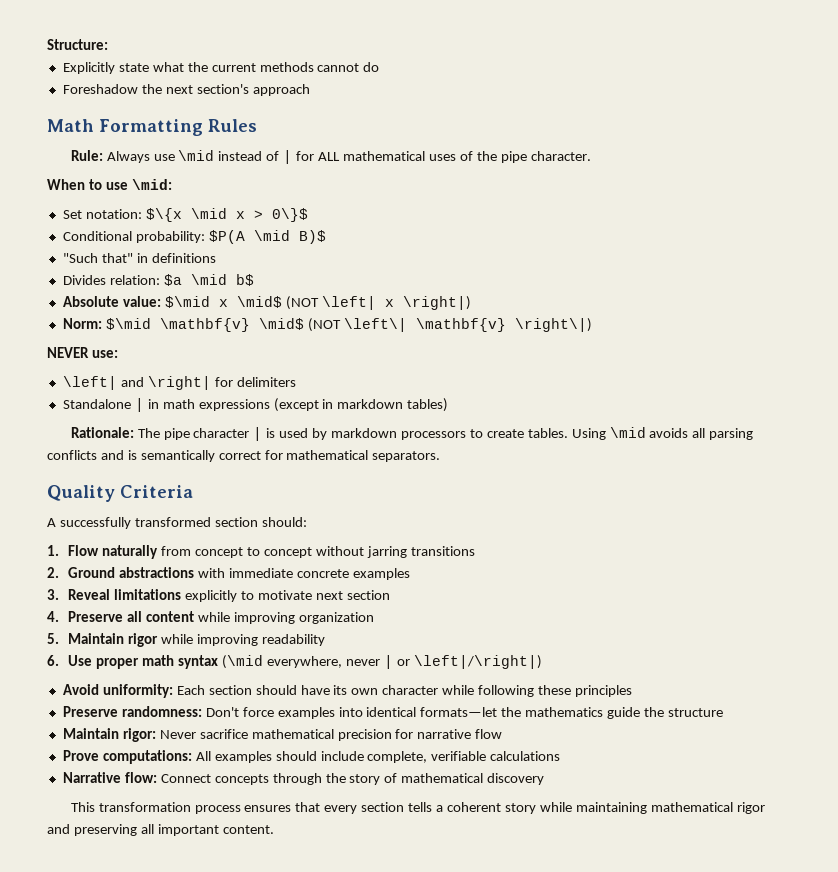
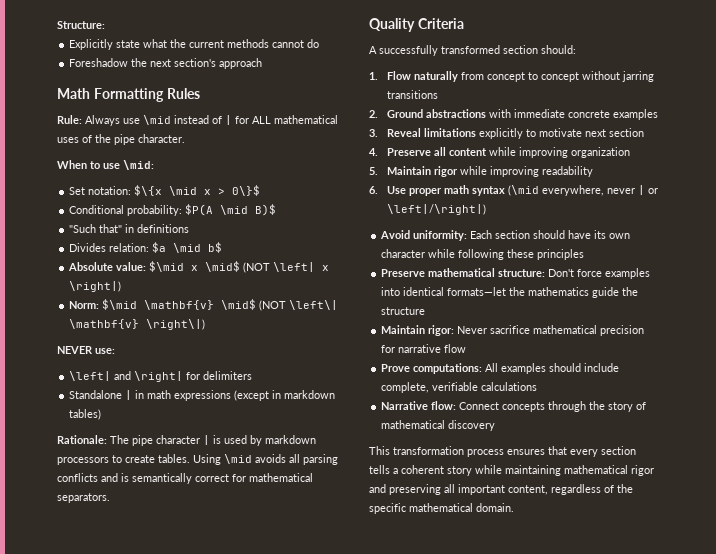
[121,706,202,717] randomness: -> [428,268,546,277] mathematical structure:
[222,825,274,834] content. -> [508,484,633,495] [369,503,514,514] content, regardless of the specific mathematical domain.

